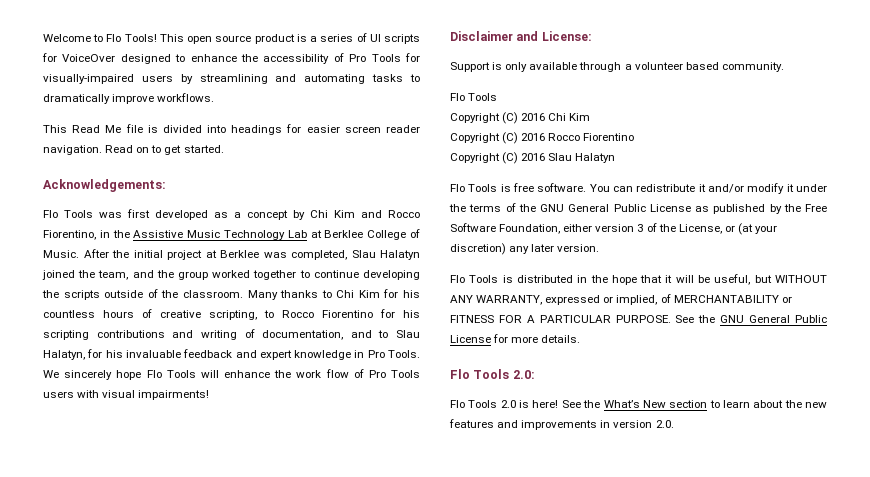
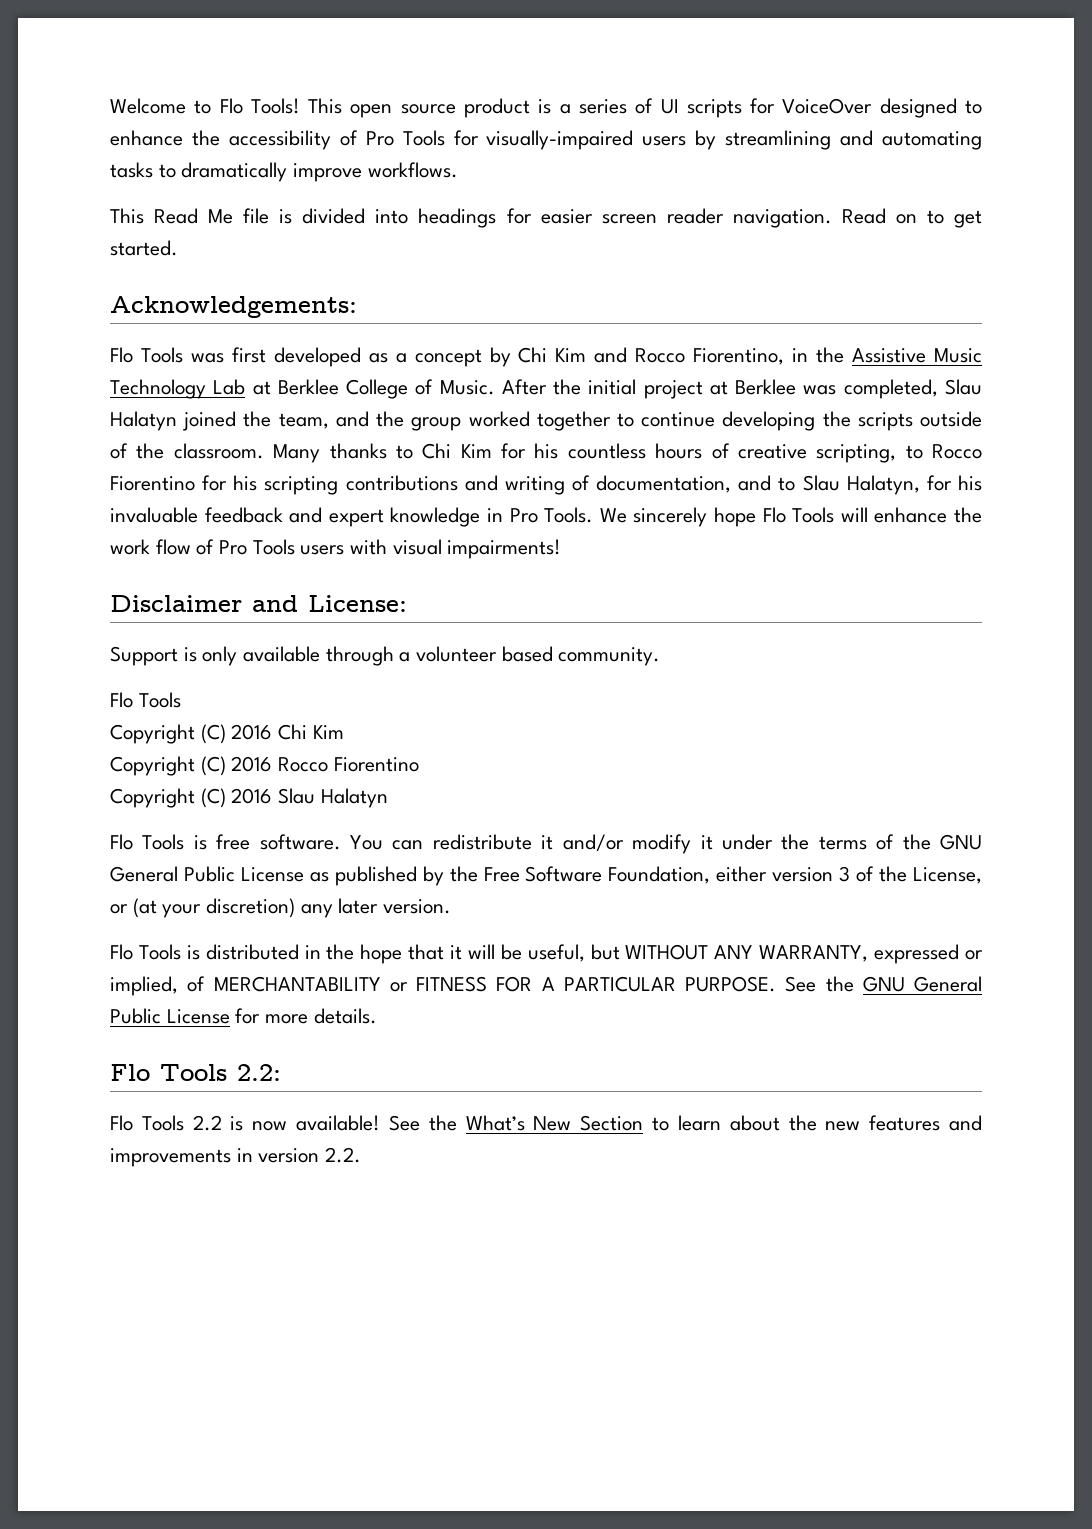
[512,370,535,379] [450,400,559,408] 2.0: // Flo Tools 2.0 is here! -> [237,1064,281,1081] [110,1115,381,1131] 2.2: // Flo Tools 2.2 is now available!
[669,400,708,408] section -> [580,1115,644,1131] Section
[655,420,674,428] 2.0. -> [325,1147,362,1163] 2.2.

